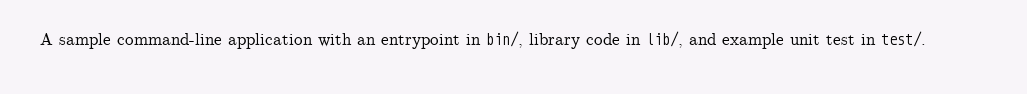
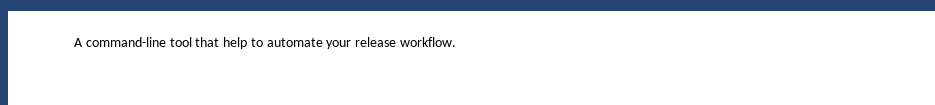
[59,31,926,49] sample command-line application with an entrypoint in bin/, library code in lib/, and example unit test in test/. -> [85,37,457,49] command-line tool that help to automate your release workflow.

